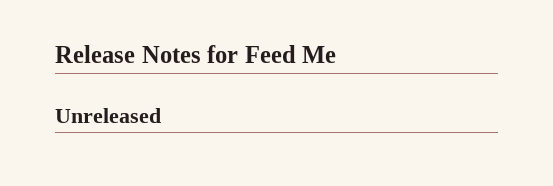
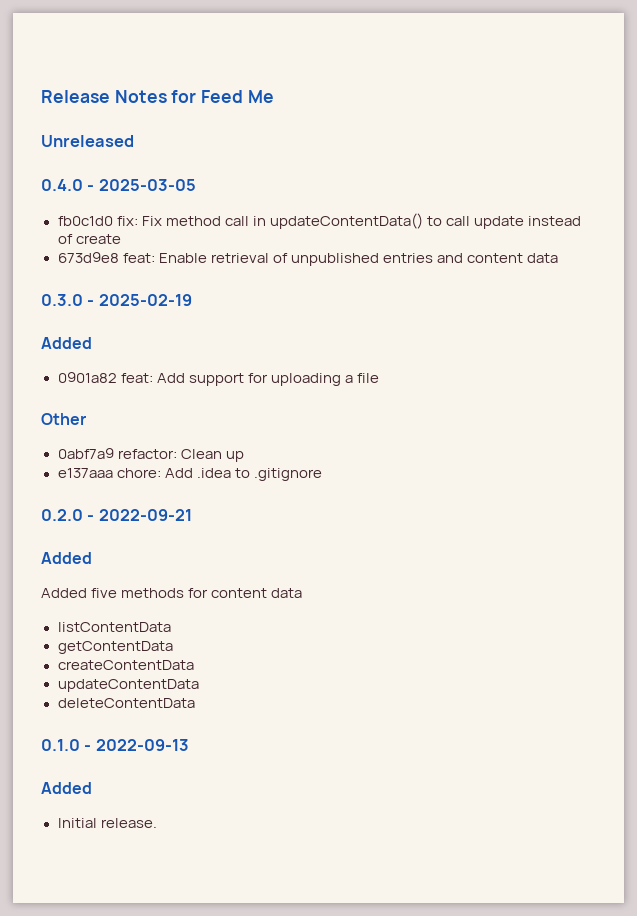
(161, 115) none -> [41,179,196,191] [57,213,581,229] [57,234,121,244] [57,252,558,266] [41,294,192,306] [41,337,92,349] [57,372,379,386] [41,413,86,425] [57,448,244,462] [57,468,322,481] [41,509,192,521] [41,552,92,564] [41,588,303,598] [57,622,171,632] [57,641,173,654] [57,660,194,670] [57,679,199,692] [57,698,195,708] [41,739,189,751] [41,782,92,794] [57,818,157,828] // 0.4.0 - 2025-03-05 // fb0c1d0 fix: Fix method call in updateContentData() to call update instead of create // 673d9e8 feat: Enable retrieval of unpublished entries and content data // 0.3.0 - 2025-02-19 // Added // 0901a82 feat: Add support for uploading a file // Other // 0abf7a9 refactor: Clean up // e137aaa chore: Add .idea to .gitignore // 0.2.0 - 2022-09-21 // Added // Added five methods for content data // listContentData // getContentData // createContentData // updateContentData // deleteContentData // 0.1.0 - 2022-09-13 // Added // Initial release.

